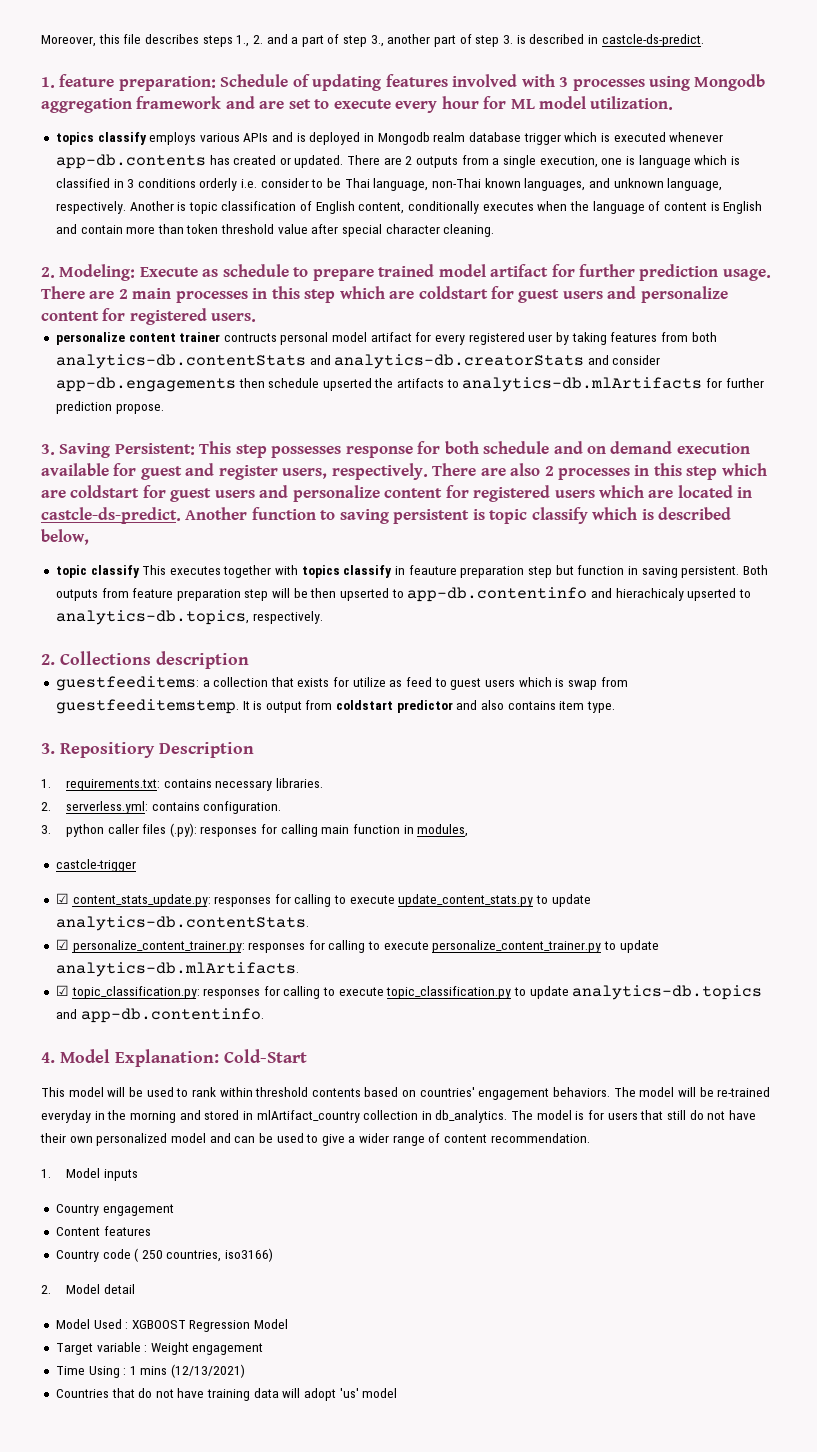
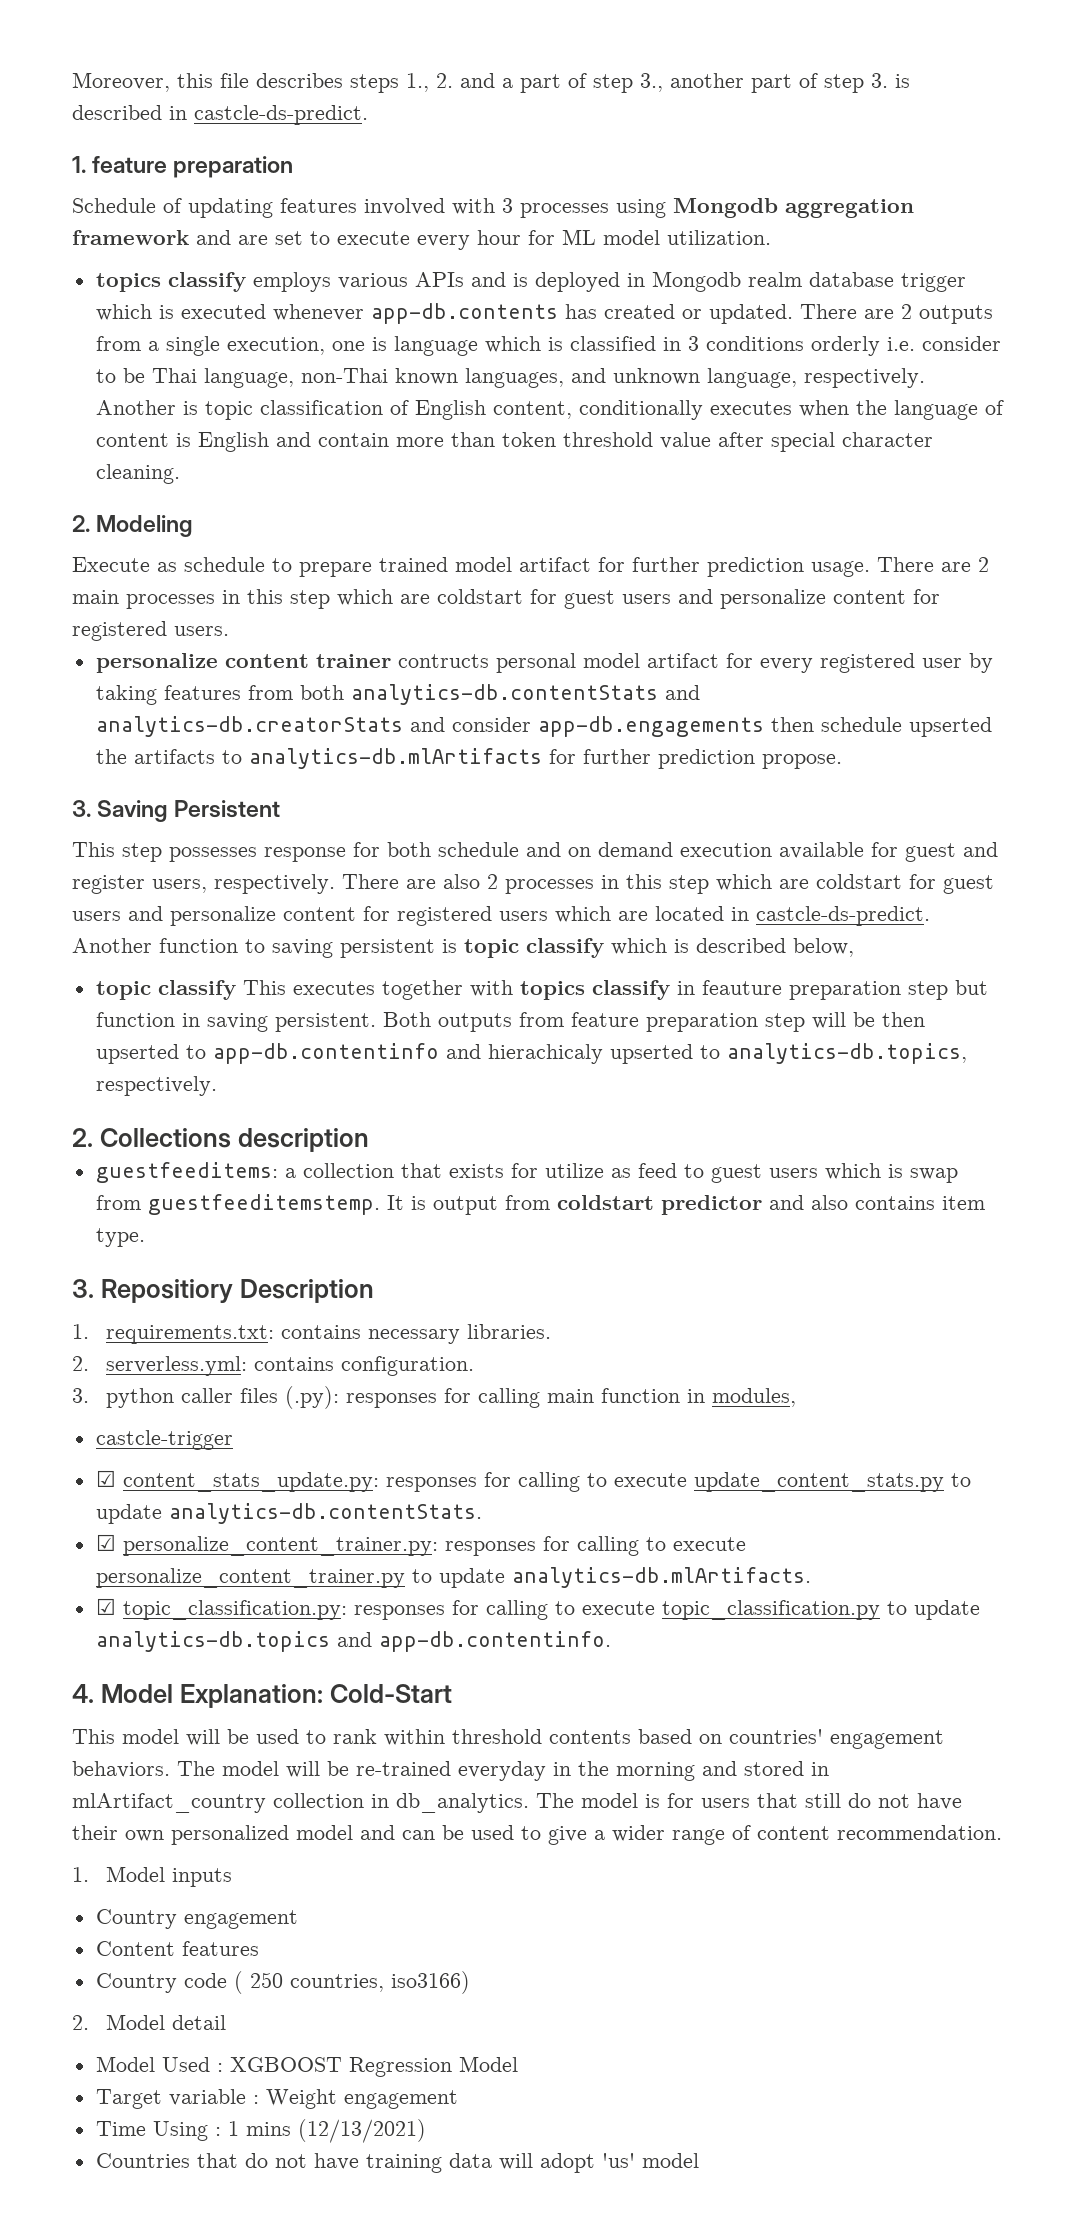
[118,76,216,91] preparation: -> [173,156,294,178] preparation //
[59,264,136,281] Modeling: -> [96,515,194,537] Modeling //
[114,443,195,455] Persistent: -> [174,800,281,818] Persistent //

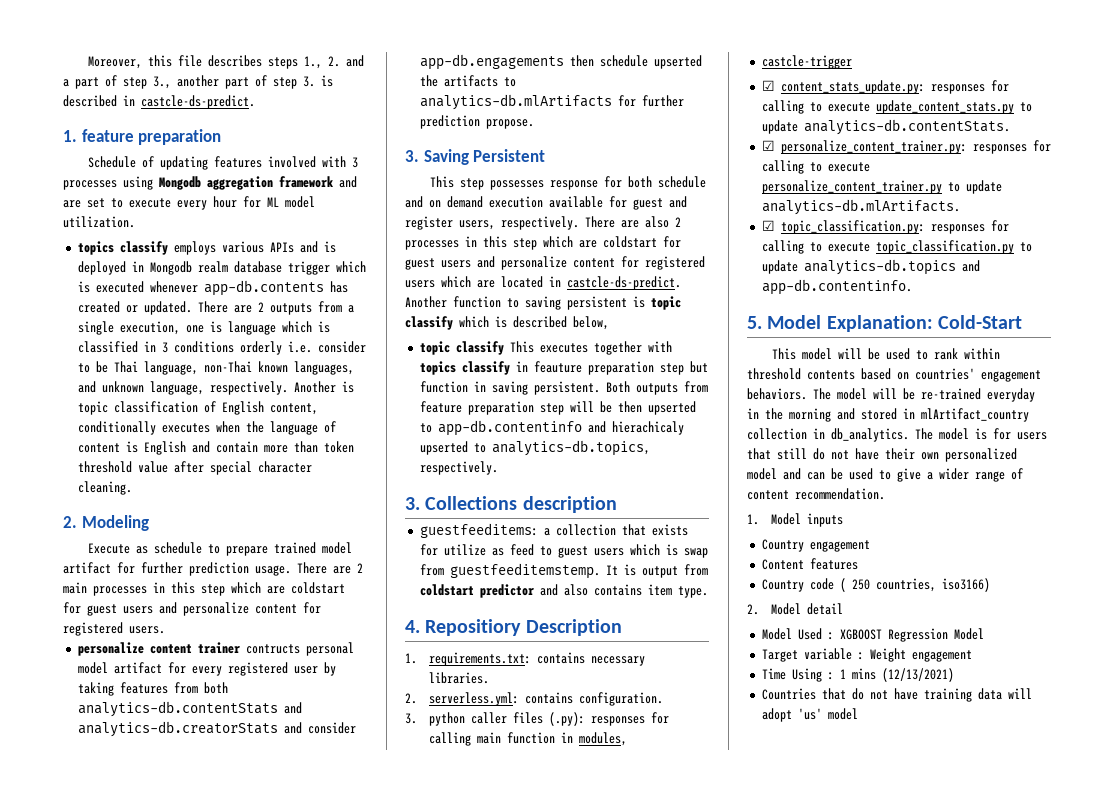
[72,1128,93,1147] 2. -> [405,497,420,510] 3.
[72,1279,94,1298] 3. -> [405,620,420,633] 4.
[72,1684,94,1703] 4. -> [747,316,762,329] 5.

